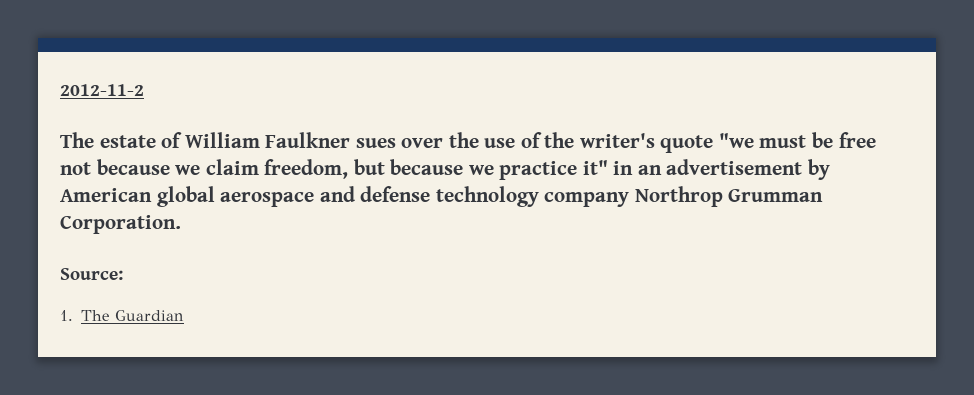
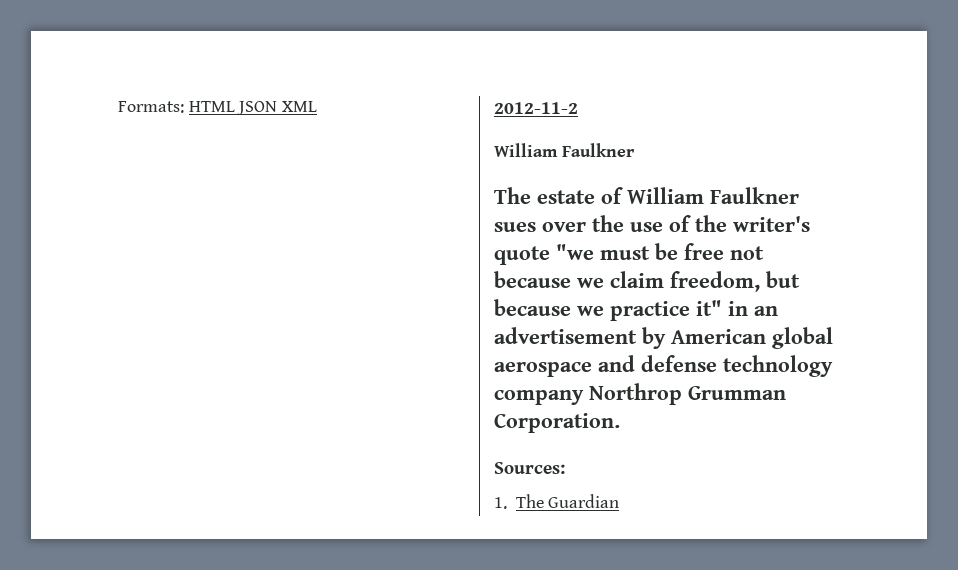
(60, 90) none -> [118,101,318,115] Formats: HTML JSON XML //
(144, 90) none -> [494,143,635,157] // William Faulkner
[60,268,123,280] Source: -> [494,462,565,474] Sources:

